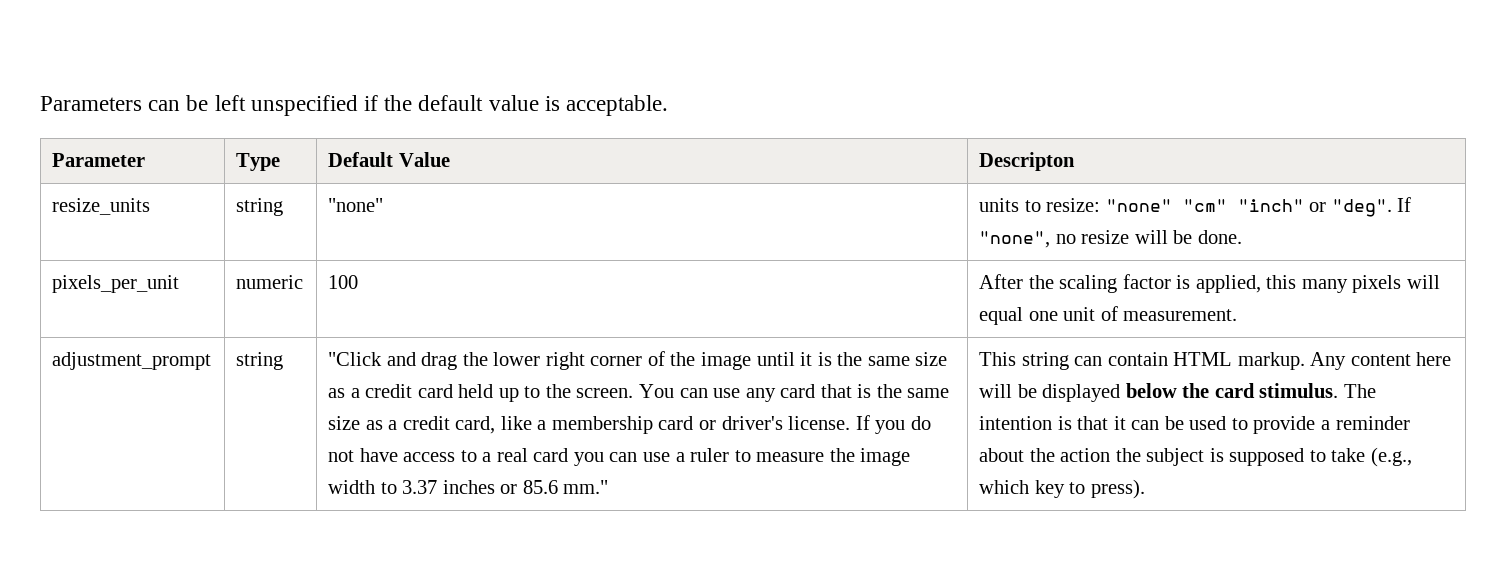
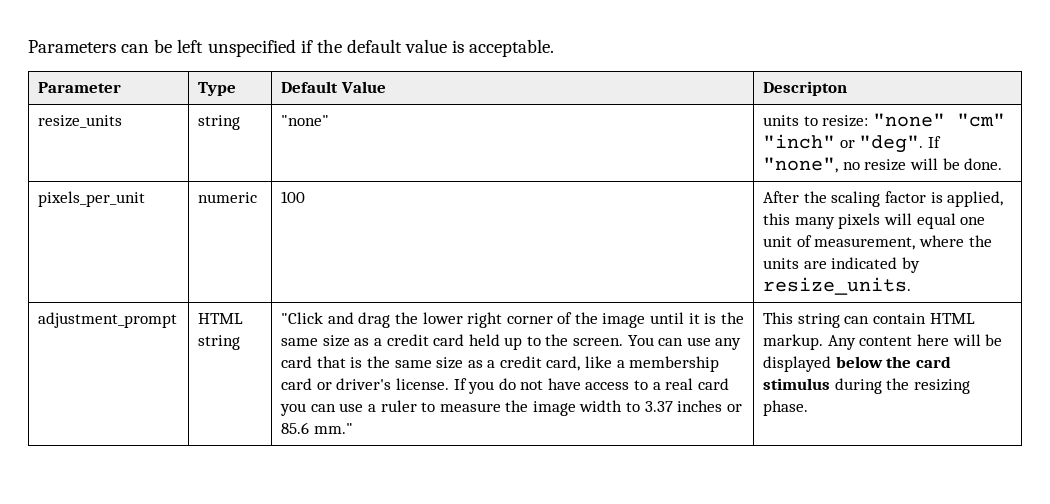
[1123,309,1238,321] measurement. -> [814,235,992,250] [763,257,920,273] [763,277,912,295] measurement, where the units are indicated by resize_units.
(212, 361) none -> [198,313,244,324] HTML
[1259,383,1376,398] [979,416,1410,434] [979,447,1413,467] [979,479,1145,499] stimulus. The intention is that it can be used to provide a reminder about the action the subject is supposed to take (e.g., which key to press). -> [763,378,970,394] [763,400,809,416] stimulus during the resizing phase.

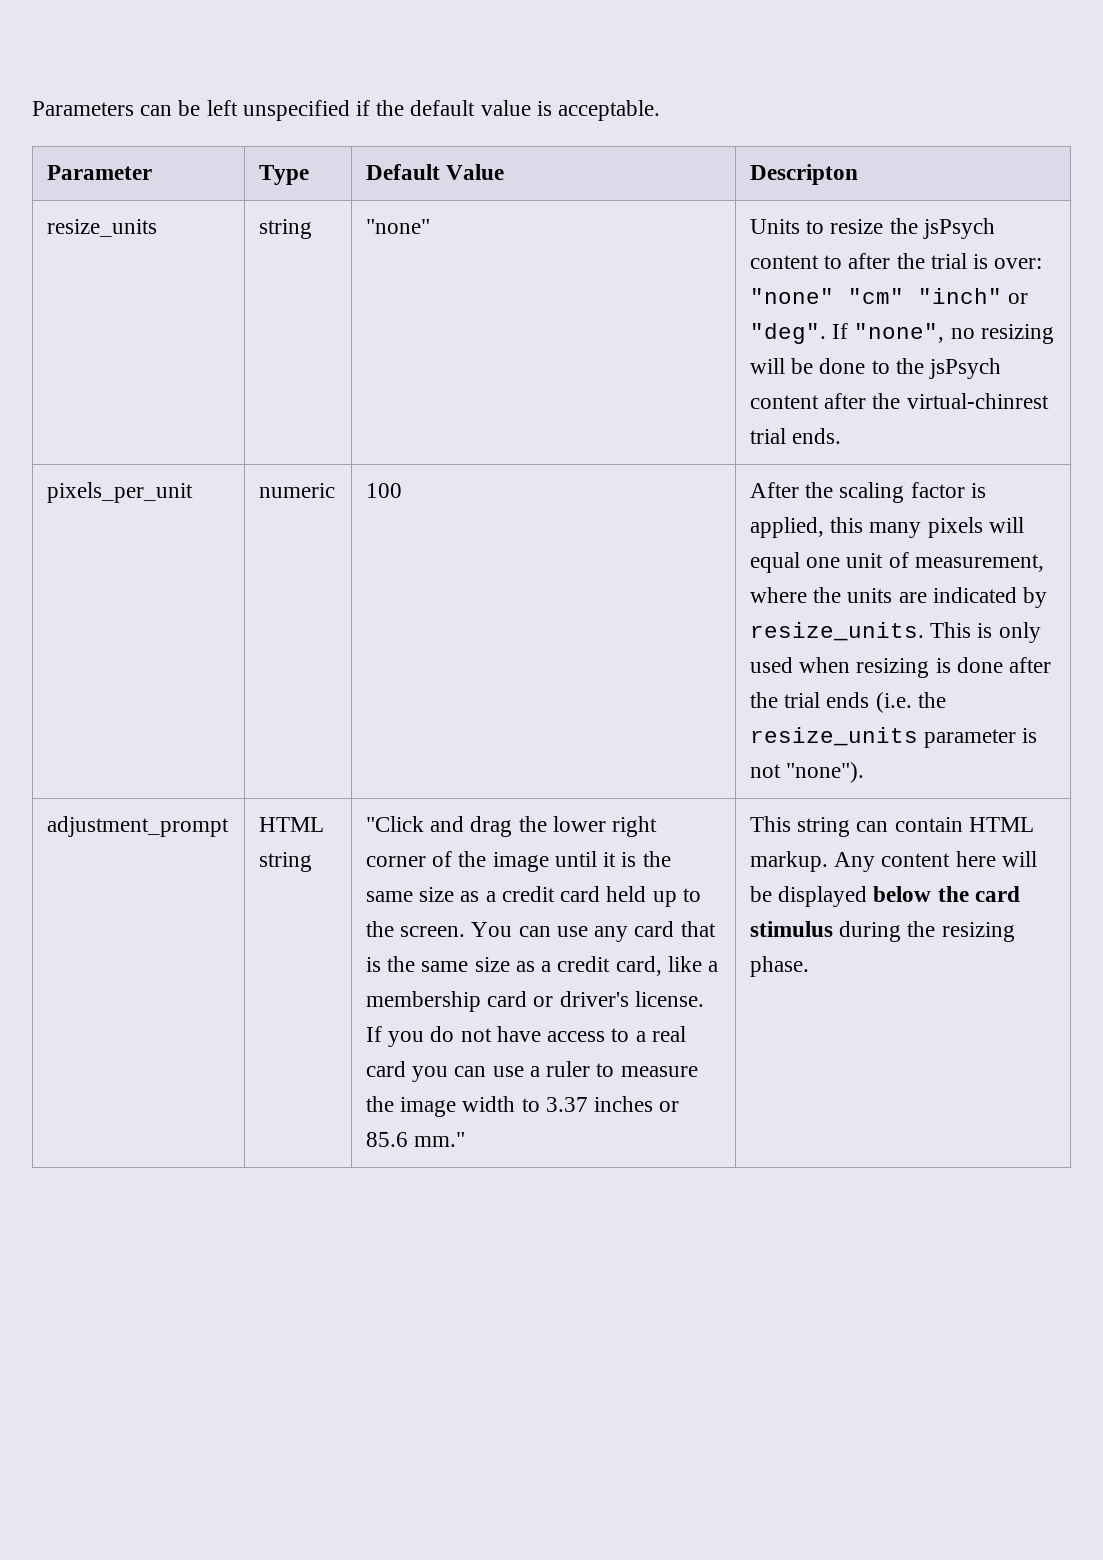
[763,115,869,127] units to resize: -> [750,218,995,239] [750,253,1043,269] Units to resize the jsPsych content to after the trial is over:
[864,158,1003,171] resize will be done. -> [980,324,1054,344] [750,358,1002,379] [750,393,1049,409] [750,428,842,444] resizing will be done to the jsPsych content after the virtual-chinrest trial ends.
(912, 286) none -> [930,622,1041,643] [750,657,1052,678] [750,692,946,713] [750,727,1038,748] [750,762,865,783] This is only used when resizing is done after the trial ends (i.e. the resize_units parameter is not "none").

